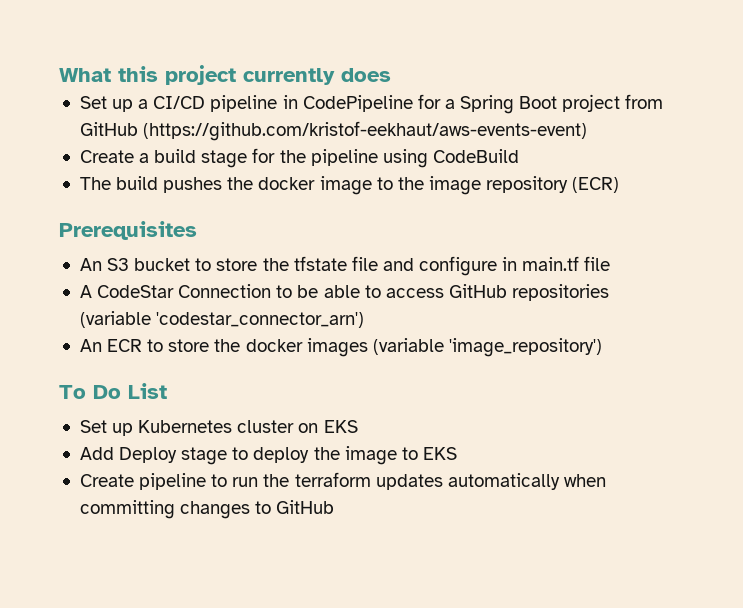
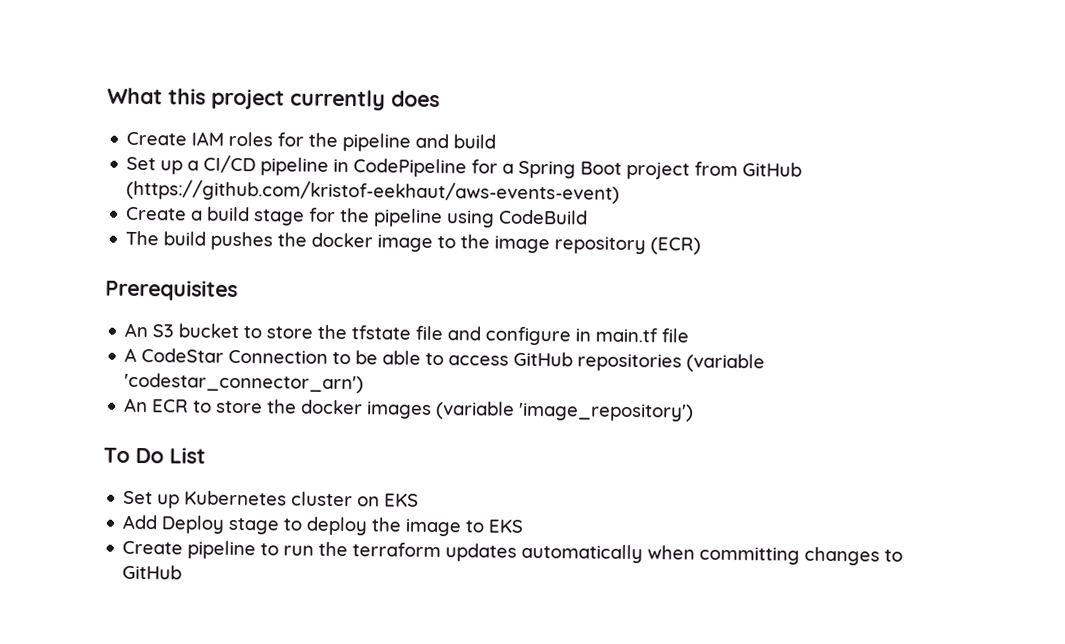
(391, 75) none -> [126,131,497,152] // Create IAM roles for the pipeline and build

